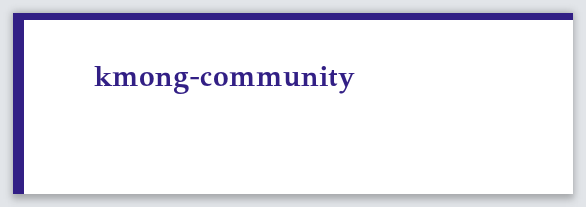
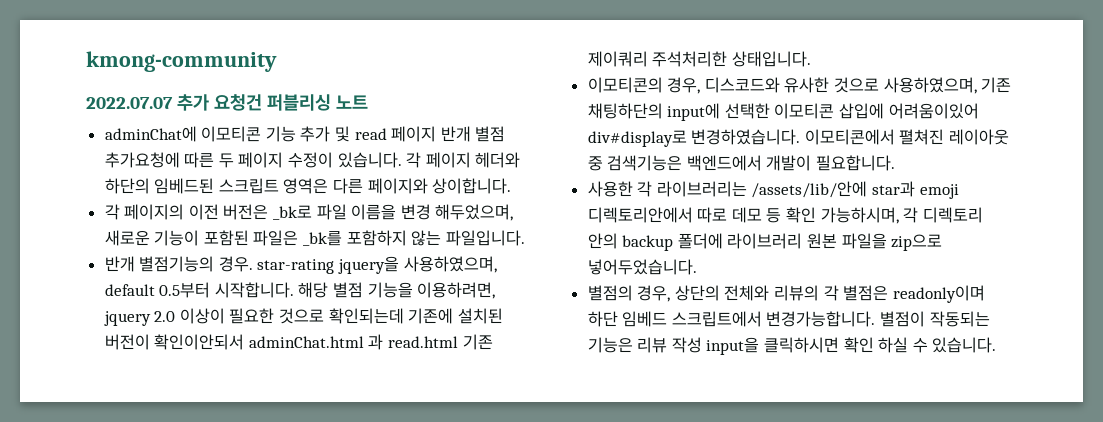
(355, 80) none -> [86,94,368,111] [104,126,506,142] [104,152,521,168] [104,178,512,194] [104,204,514,221] [104,230,525,246] [104,256,497,274] [104,282,496,299] [103,308,503,326] [104,334,493,350] [587,51,811,67] [587,77,1012,94] [587,103,979,121] [587,129,1010,147] [587,155,896,171] [587,181,959,199] [587,207,983,224] [587,233,943,251] [587,259,697,275] [587,285,985,303] [587,311,990,327] [587,337,997,355] // 2022.07.07 추가 요청건 퍼블리싱 노트 // adminChat에 이모티콘 기능 추가 및 read 페이지 반개 별점 추가요청에 따른 두 페이지 수정이 있습니다. 각 페이지 헤더와 하단의 임베드된 스크립트 영역은 다른 페이지와 상이합니다. // 각 페이지의 이전 버전은 _bk로 파일 이름을 변경 해두었으며, 새로운 기능이 포함된 파일은 _bk를 포함하지 않는 파일입니다. // 반개 별점기능의 경우. star-rating jquery을 사용하였으며, default 0.5부터 시작합니다. 해당 별점 기능을 이용하려면, jquery 2.0 이상이 필요한 것으로 확인되는데 기존에 설치된 버전이 확인이안되서 adminChat.html 과 read.html 기존 제이쿼리 주석처리한 상태입니다. // 이모티콘의 경우, 디스코드와 유사한 것으로 사용하였으며, 기존 채팅하단의 input에 선택한 이모티콘 삽입에 어려움이있어 div#display로 변경하였습니다. 이모티콘에서 펼쳐진 레이아웃 중 검색기능은 백엔드에서 개발이 필요합니다. // 사용한 각 라이브러리는 /assets/lib/안에 star과 emoji 디렉토리안에서 따로 데모 등 확인 가능하시며, 각 디렉토리 안의 backup 폴더에 라이브러리 원본 파일을 zip으로 넣어두었습니다. // 별점의 경우, 상단의 전체와 리뷰의 각 별점은 readonly이며 하단 임베드 스크립트에서 변경가능합니다. 별점이 작동되는 기능은 리뷰 작성 input을 클릭하시면 확인 하실 수 있습니다.

